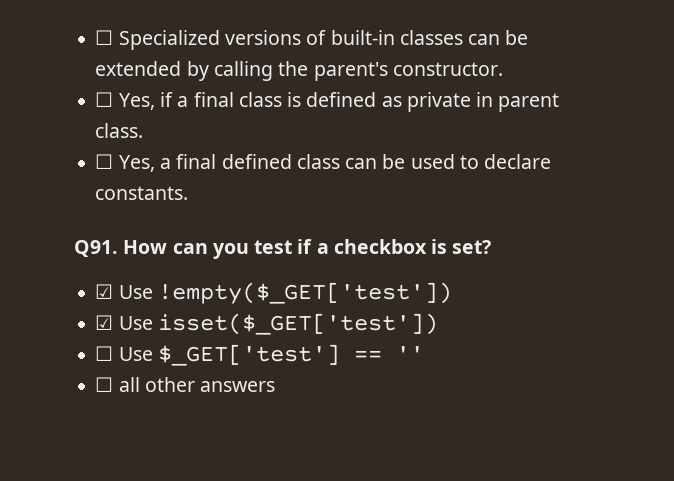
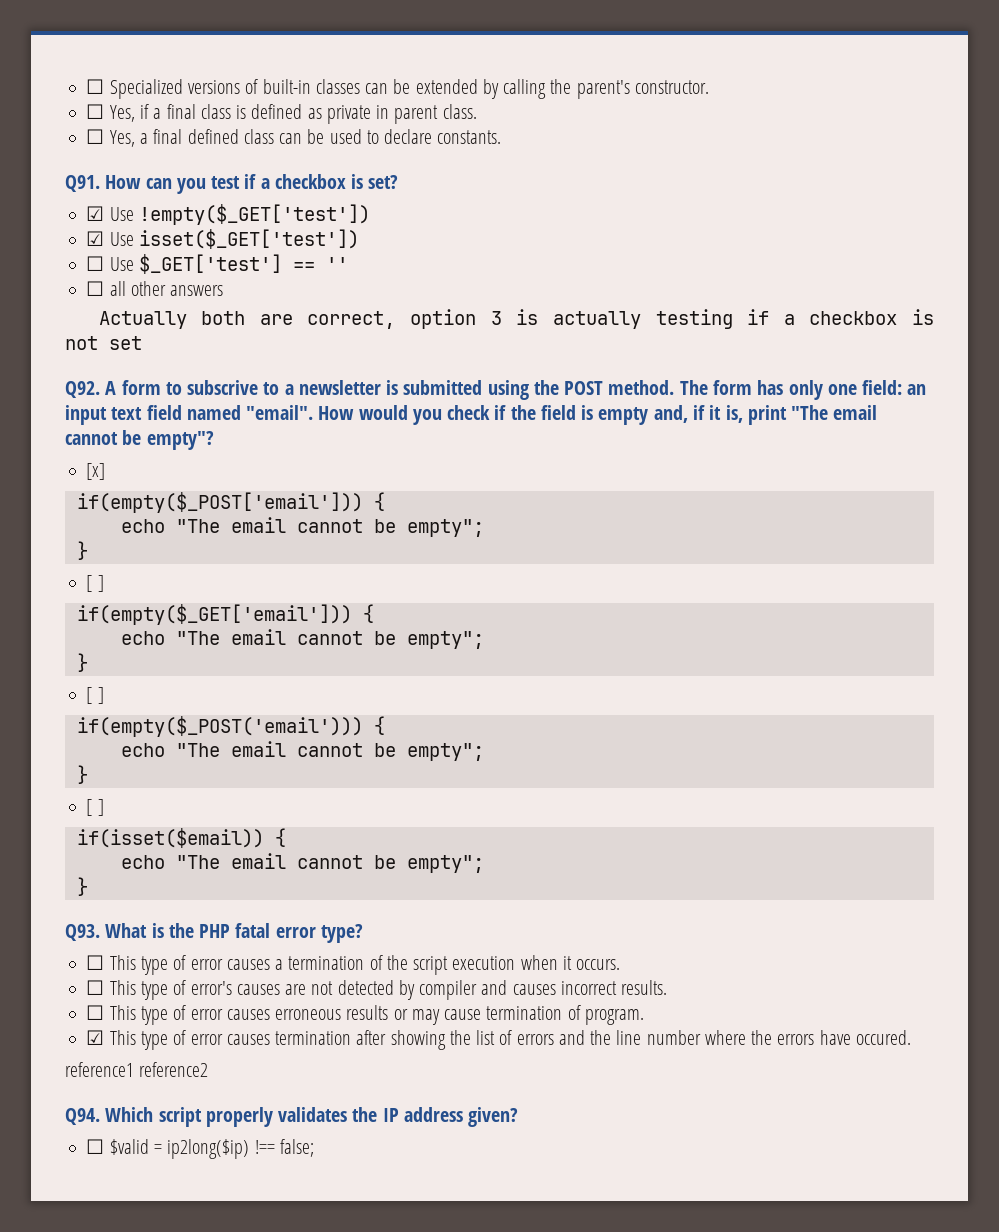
(276, 386) none -> [98,309,934,329] [65,336,142,350] [65,380,927,400] [65,405,878,425] [65,430,214,450] [86,463,106,480] [76,492,385,513] [120,517,484,537] [76,541,88,560] [86,575,104,592] [76,604,374,625] [120,629,484,649] [76,653,88,672] [86,687,104,704] [76,716,385,737] [120,741,484,761] [76,765,88,784] [86,799,104,816] [76,828,286,848] [120,853,484,873] [76,877,88,896] [65,923,363,943] [86,955,621,975] [86,980,668,1000] [86,1005,644,1025] [86,1030,912,1050] [65,1062,209,1077] [65,1107,519,1127] [86,1139,314,1159] // Actually both are correct, option 3 is actually testing if a checkbox is not set // Q92. A form to subscrive to a newsletter is submitted using the POST method. The form has only one field: an input text field named "email". How would you check if the field is empty and, if it is, print "The email cannot be empty"? // [x] // if(empty($_POST['email'])) { // echo "The email cannot be empty"; // } // [ ] // if(empty($_GET['email'])) { // echo "The email cannot be empty"; // } // [ ] // if(empty($_POST('email'))) { // echo "The email cannot be empty"; // } // [ ] // if(isset($email)) { // echo "The email cannot be empty"; // } // Q93. What is the PHP fatal error type? // ☐ This type of error causes a termination of the script execution when it occurs. // ☐ This type of error's causes are not detected by compiler and causes incorrect results. // ☐ This type of error causes erroneous results or may cause termination of program. // ☑ This type of error causes termination after showing the list of errors and the line number where the errors have occured. // reference1 reference2 // Q94. Which script properly validates the IP address given? // ☐ $valid = ip2long($ip) !== false;

